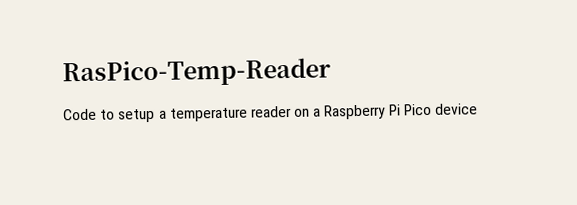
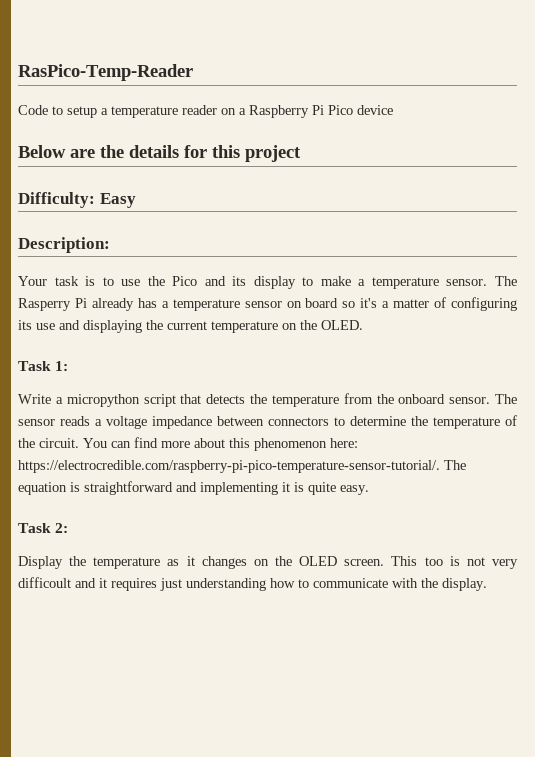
(479, 109) none -> [18,145,301,162] [18,192,136,208] [18,237,110,253] [18,276,518,289] [18,297,518,311] [18,320,363,333] [18,361,69,371] [18,393,517,407] [18,415,517,429] [18,437,358,451] [18,460,466,473] [18,481,369,495] [18,523,69,533] [18,556,519,569] [18,577,487,591] // Below are the details for this project // Difficulty: Easy // Description: // Your task is to use the Pico and its display to make a temperature sensor. The Rasperry Pi already has a temperature sensor on board so it's a matter of configuring its use and displaying the current temperature on the OLED. // Task 1: // Write a micropython script that detects the temperature from the onboard sensor. The sensor reads a voltage impedance between connectors to determine the temperature of the circuit. You can find more about this phenomenon here: https://electrocredible.com/raspberry-pi-pico-temperature-sensor-tutorial/. The equation is straightforward and implementing it is quite easy. // Task 2: // Display the temperature as it changes on the OLED screen. This too is not very difficoult and it requires just understanding how to communicate with the display.

